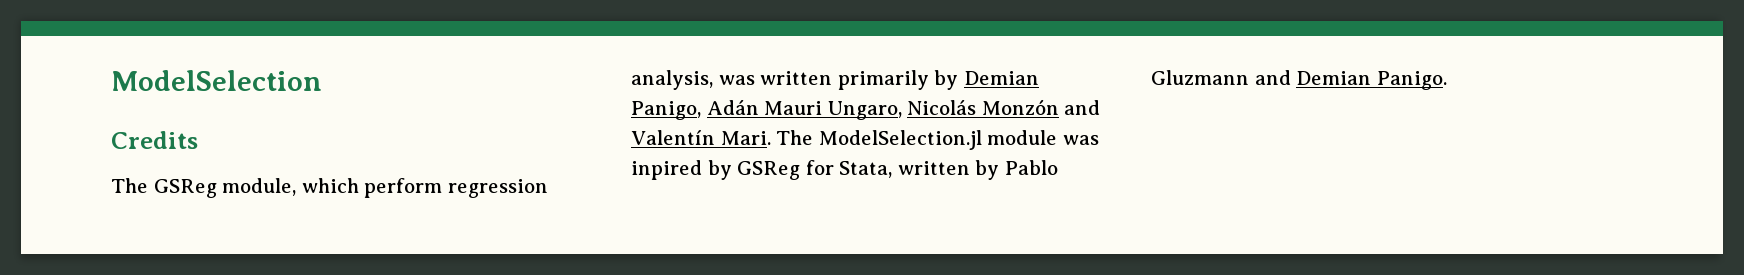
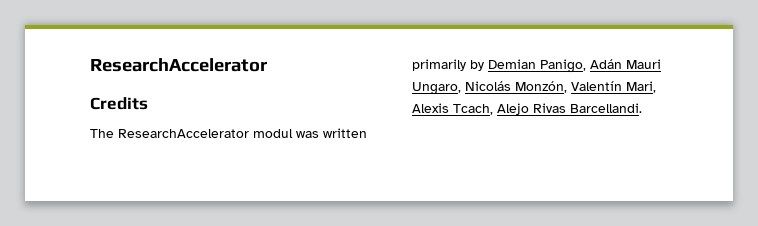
[111,70,322,91] ModelSelection -> [90,58,268,72] ResearchAccelerator
[153,178,548,198] [631,70,713,90] GSReg module, which perform regression analysis, -> [118,129,293,138] ResearchAccelerator modul
[981,99,1101,115] [631,130,1099,150] [631,160,1058,180] [1151,70,1447,90] Monzón and Valentín Mari. The ModelSelection.jl module was inpired by GSReg for Stata, written by Pablo Gluzmann and Demian Panigo. -> [515,81,656,93] [412,103,642,115] Monzón, Valentín Mari, Alexis Tcach, Alejo Rivas Barcellandi.

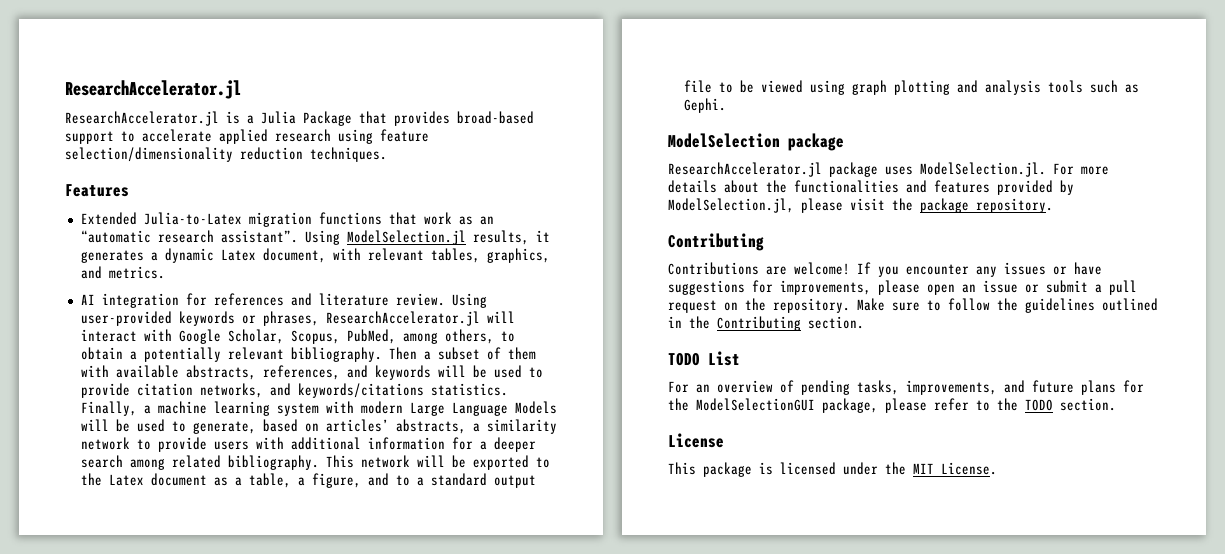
[90,58,268,72] [90,97,148,110] [90,128,367,138] [412,59,661,73] [412,81,656,95] [412,103,642,115] ResearchAccelerator // Credits // The ResearchAccelerator modul was written primarily by Demian Panigo, Adán Mauri Ungaro, Nicolás Monzón, Valentín Mari, Alexis Tcach, Alejo Rivas Barcellandi. -> [65,80,241,99] [65,111,534,126] [65,129,429,144] [65,147,387,162] [65,184,129,197] [80,212,494,227] [80,230,550,245] [80,248,550,263] [80,266,165,279] [80,293,487,308] [80,311,515,326] [80,329,515,344] [80,347,536,362] [80,365,543,380] [80,383,508,398] [80,401,557,416] [80,419,557,434] [80,437,536,452] [80,455,550,470] [80,473,536,488] [683,80,1139,95] [683,98,726,113] [668,133,844,151] [668,162,1109,177] [668,180,1074,195] [668,198,1053,213] [668,233,764,251] [668,262,1102,277] [668,280,1137,295] [668,298,1158,313] [668,316,864,331] [668,351,740,366] [668,380,1144,395] [668,398,1116,413] [668,433,724,448] [668,462,997,477] ResearchAccelerator.jl // ResearchAccelerator.jl is a Julia Package that provides broad-based support to accelerate applied research using feature selection/dimensionality reduction techniques. // Features // Extended Julia-to-Latex migration functions that work as an “automatic research assistant”. Using ModelSelection.jl results, it generates a dynamic Latex document, with relevant tables, graphics, and metrics. // AI integration for references and literature review. Using user-provided keywords or phrases, ResearchAccelerator.jl will interact with Google Scholar, Scopus, PubMed, among others, to obtain a potentially relevant bibliography. Then a subset of them with available abstracts, references, and keywords will be used to provide citation networks, and keywords/citations statistics. Finally, a machine learning system with modern Large Language Models will be used to generate, based on articles’ abstracts, a similarity network to provide users with additional information for a deeper search among related bibliography. This network will be exported to the Latex document as a table, a figure, and to a standard output file to be viewed using graph plotting and analysis tools such as Gephi. // ModelSelection package // ResearchAccelerator.jl package uses ModelSelection.jl. For more details about the functionalities and features provided by ModelSelection.jl, please visit the package repository. // Contributing // Contributions are welcome! If you encounter any issues or have suggestions for improvements, please open an issue or submit a pull request on the repository. Make sure to follow the guidelines outlined in the Contributing section. // TODO List // For an overview of pending tasks, improvements, and future plans for the ModelSelectionGUI package, please refer to the TODO section. // License // This package is licensed under the MIT License.

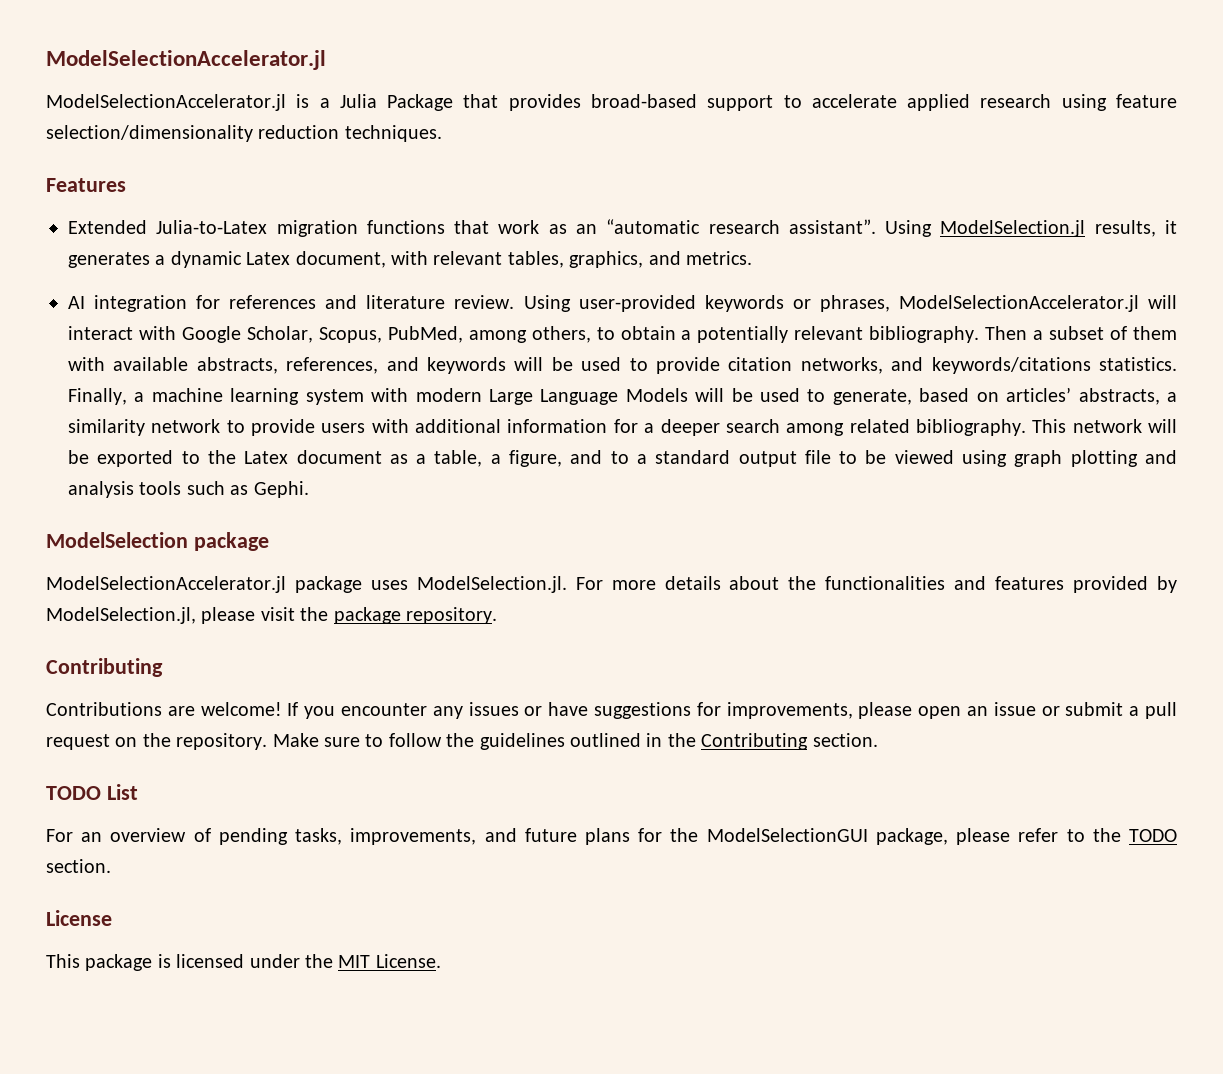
[65,80,241,99] [65,111,219,126] ResearchAccelerator.jl // ResearchAccelerator.jl -> [46,50,326,70] [46,94,286,111] ModelSelectionAccelerator.jl // ModelSelectionAccelerator.jl
[325,311,480,326] ResearchAccelerator.jl -> [898,295,1139,312] ModelSelectionAccelerator.jl
[668,162,822,177] ResearchAccelerator.jl -> [46,576,286,593] ModelSelectionAccelerator.jl

